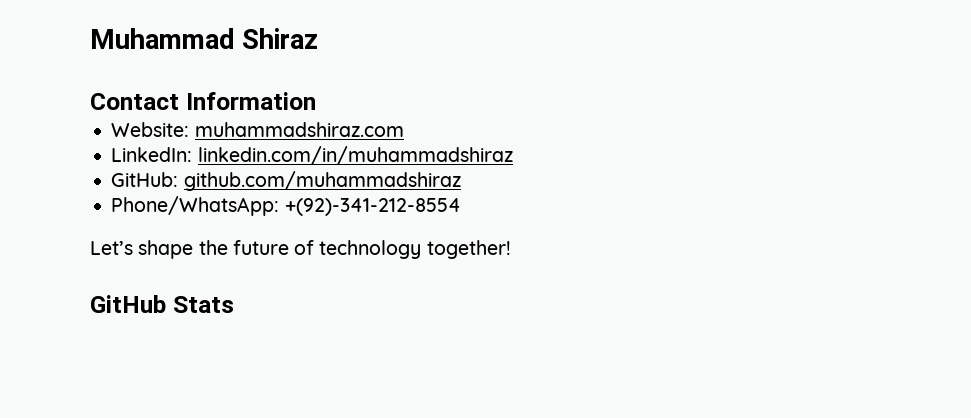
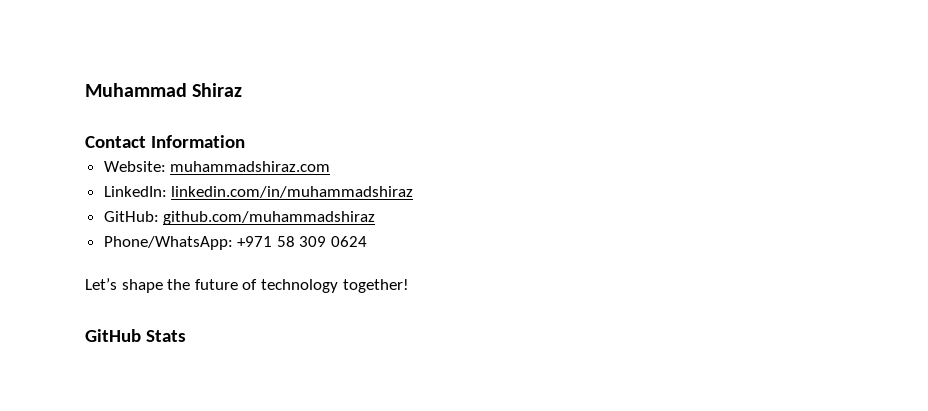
[284,198,461,216] +(92)-341-212-8554 -> [237,236,368,247] +971 58 309 0624

